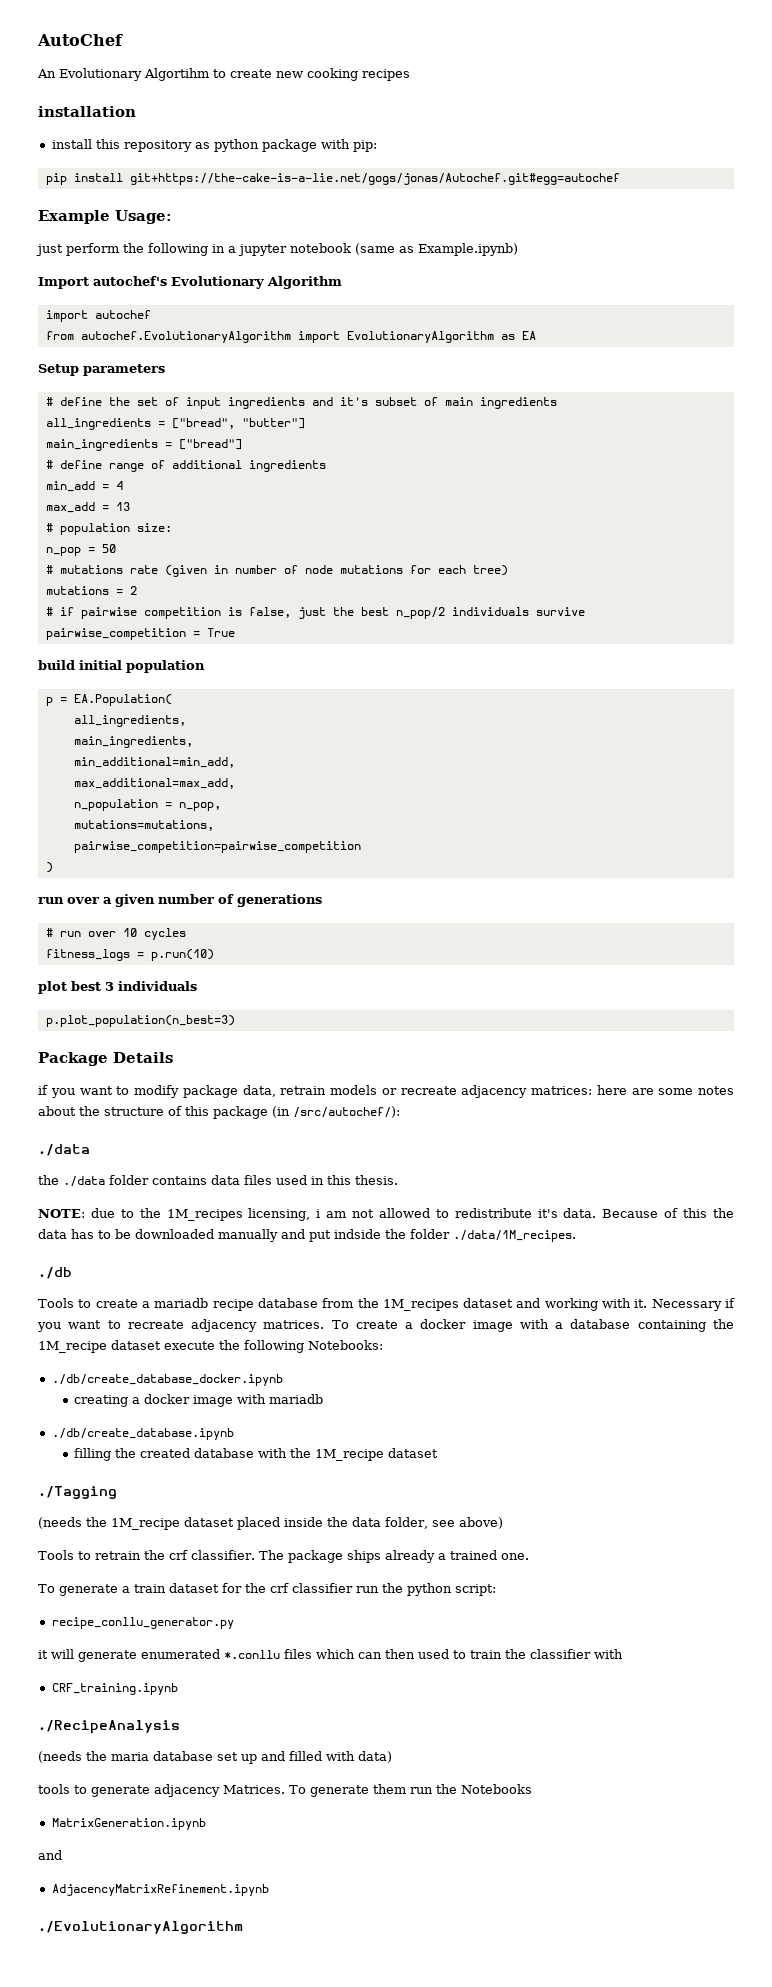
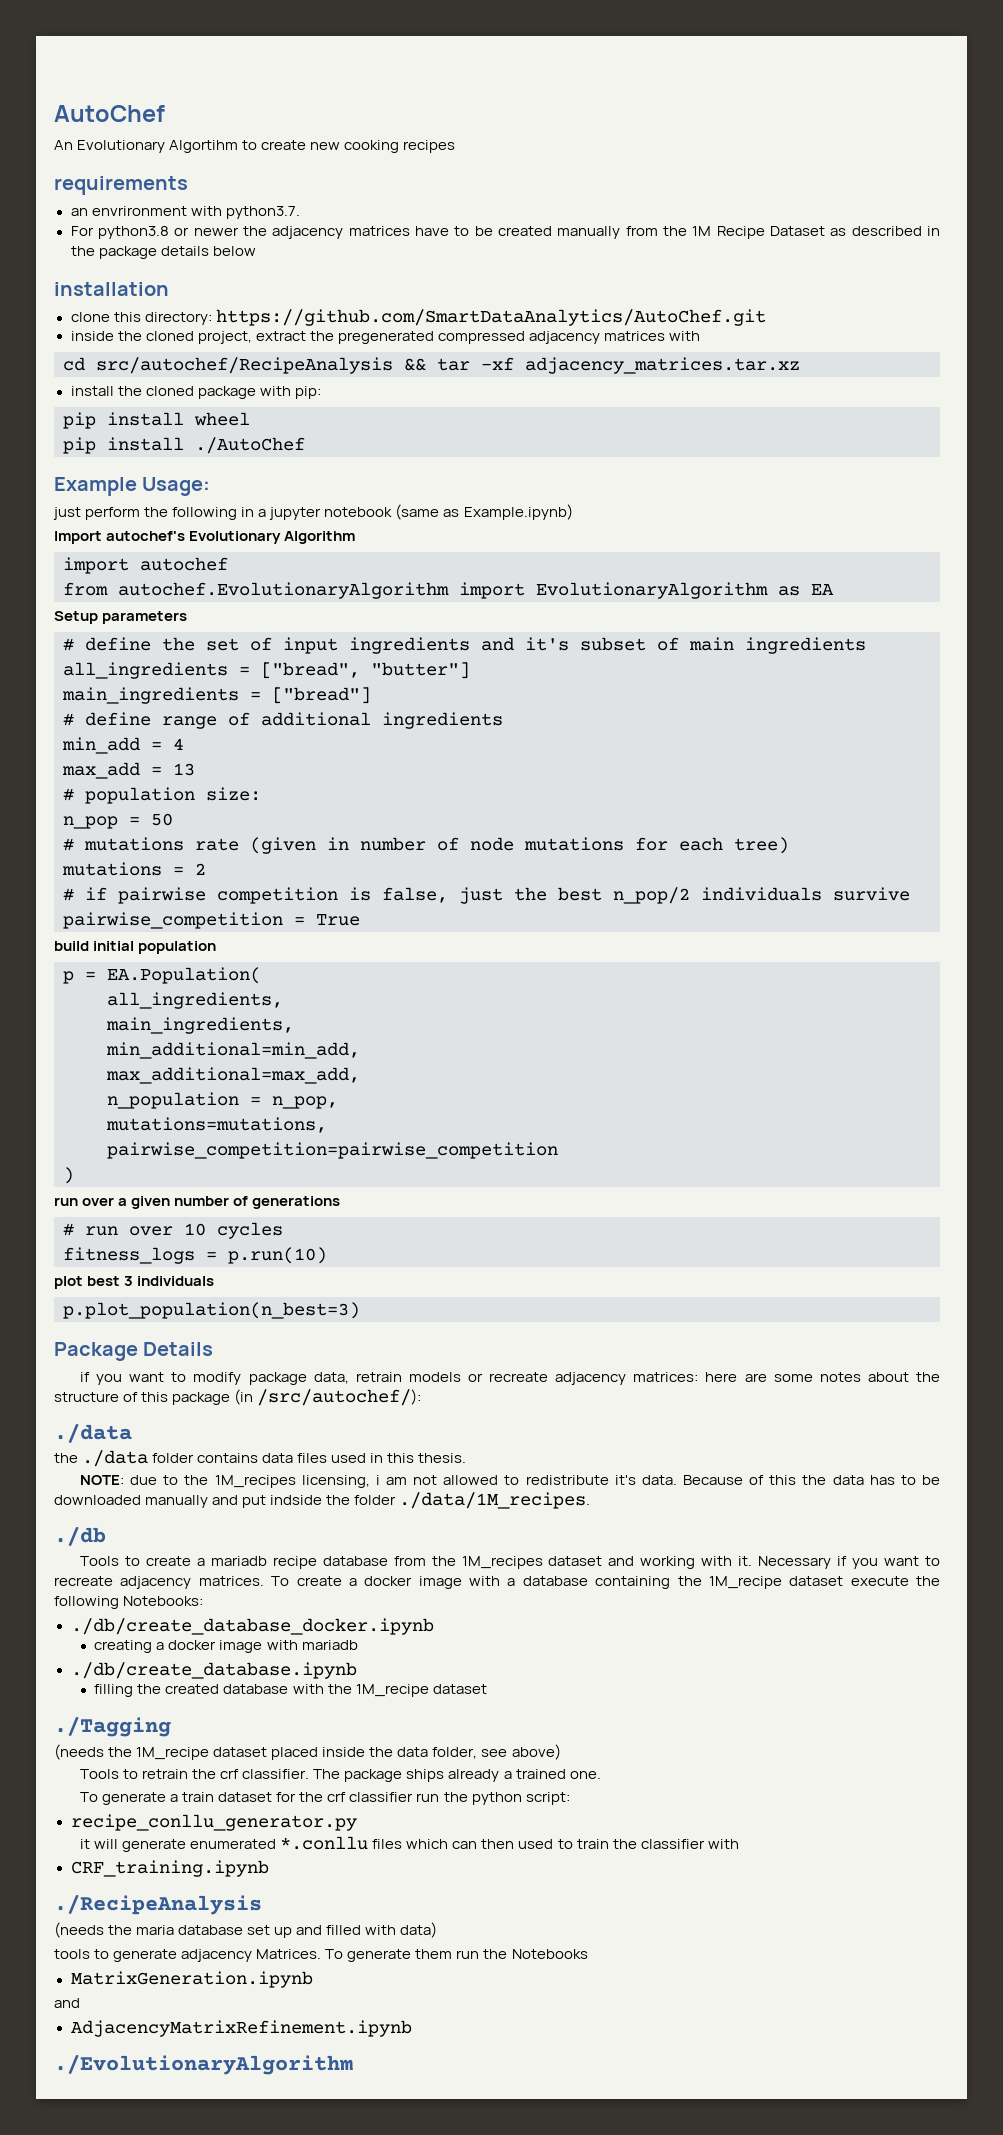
[38,106,136,117] [51,139,259,152] installation // install this repository as python -> [54,176,188,195] [70,206,300,219] [70,226,941,239] [70,246,256,259] [54,282,169,296] [70,309,766,326] [70,331,700,344] [63,357,800,374] [70,386,194,396] requirements // an envrironment with python3.7. // For python3.8 or newer the adjacency matrices have to be created manually from the 1M Recipe Dataset as described in the package details below // installation // clone this directory: https://github.com/SmartDataAnalytics/AutoChef.git // inside the cloned project, extract the pregenerated compressed adjacency matrices with // cd src/autochef/RecipeAnalysis && tar -xf adjacency_matrices.tar.xz // install the cloned
[129,173,620,185] git+https://the-cake-is-a-lie.net/gogs/jonas/Autochef.git#egg=autochef -> [194,412,250,426] [63,437,305,454] wheel // pip install ./AutoChef

